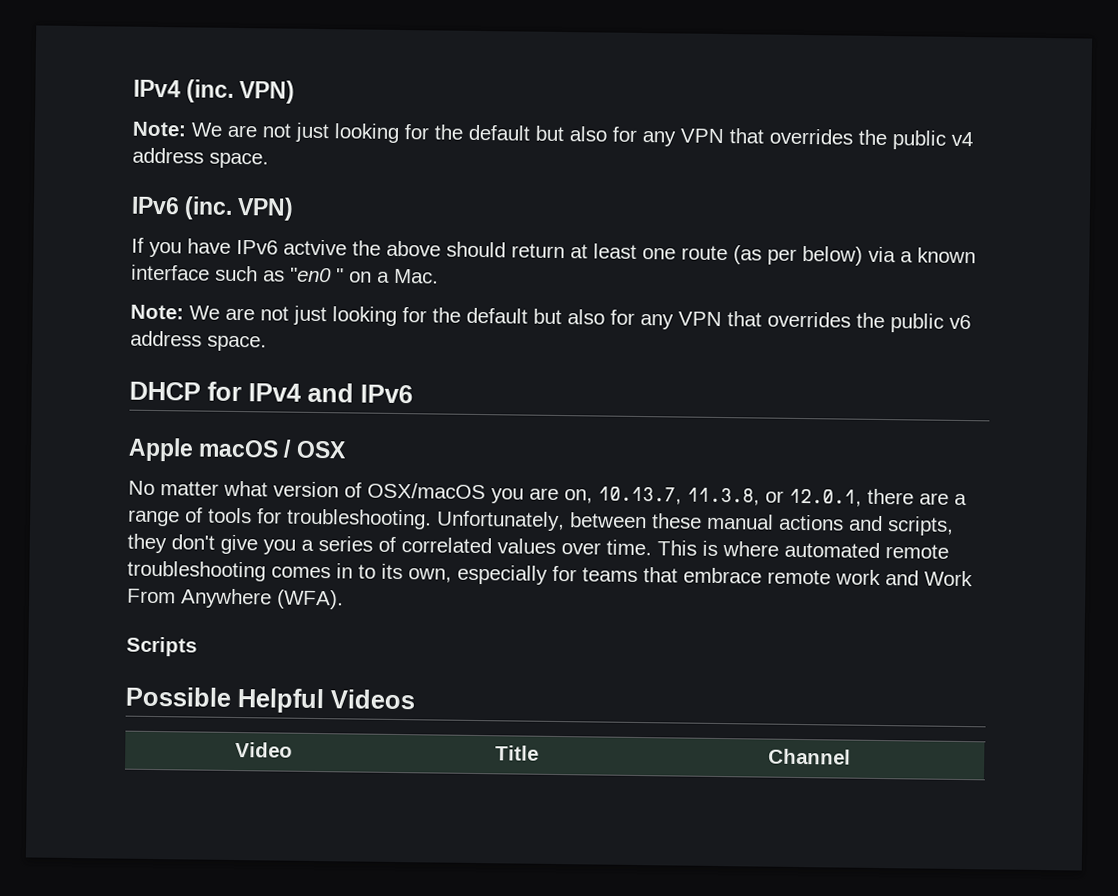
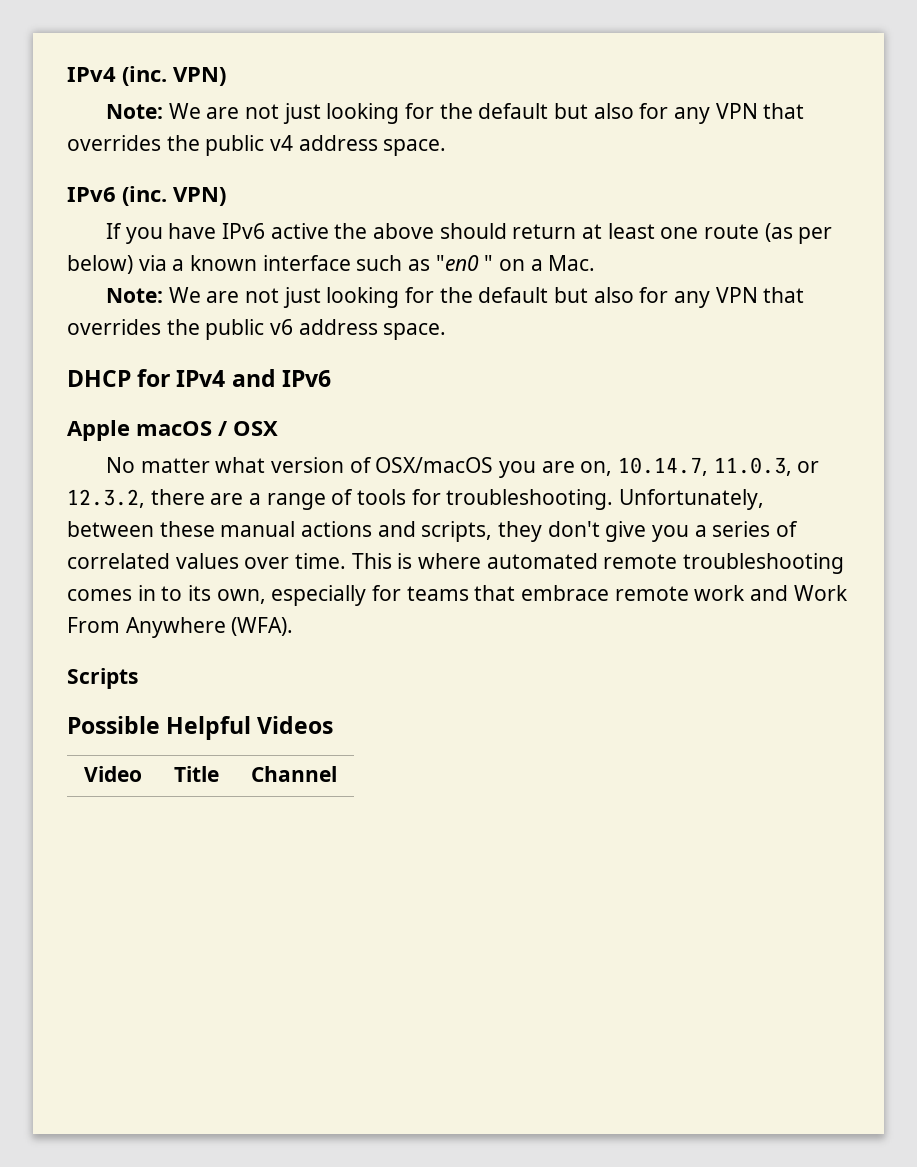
[283,239,347,256] actvive -> [270,223,329,239] active
[598,486,862,507] 10.13.7, 11.3.8, or 12.0.1, -> [618,457,820,476] [67,489,145,508] 10.14.7, 11.0.3, or 12.3.2,

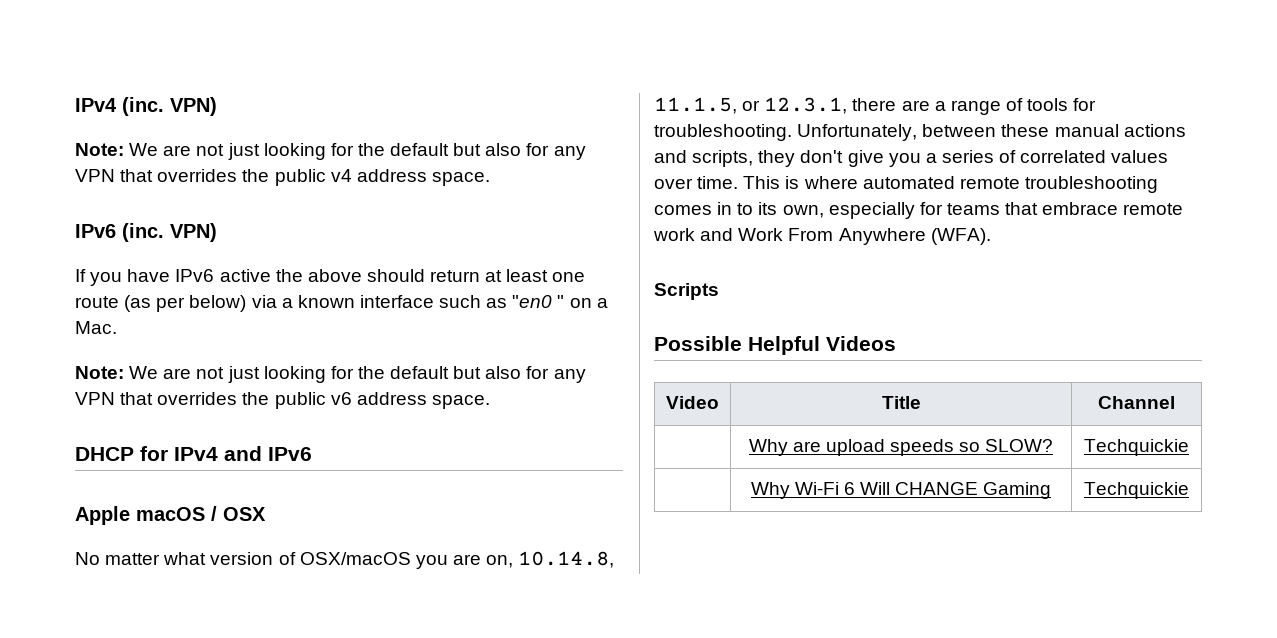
[618,457,820,476] [67,489,145,508] 10.14.7, 11.0.3, or 12.3.2, -> [518,551,615,568] [654,97,848,114] 10.14.8, 11.1.5, or 12.3.1,
(337, 774) none -> [748,439,1054,456] [1084,439,1189,456] [750,482,1052,499] [1084,482,1189,499] // | Why are upload speeds so SLOW? | Techquickie // | Why Wi-Fi 6 Will CHANGE Gaming | Techquickie

